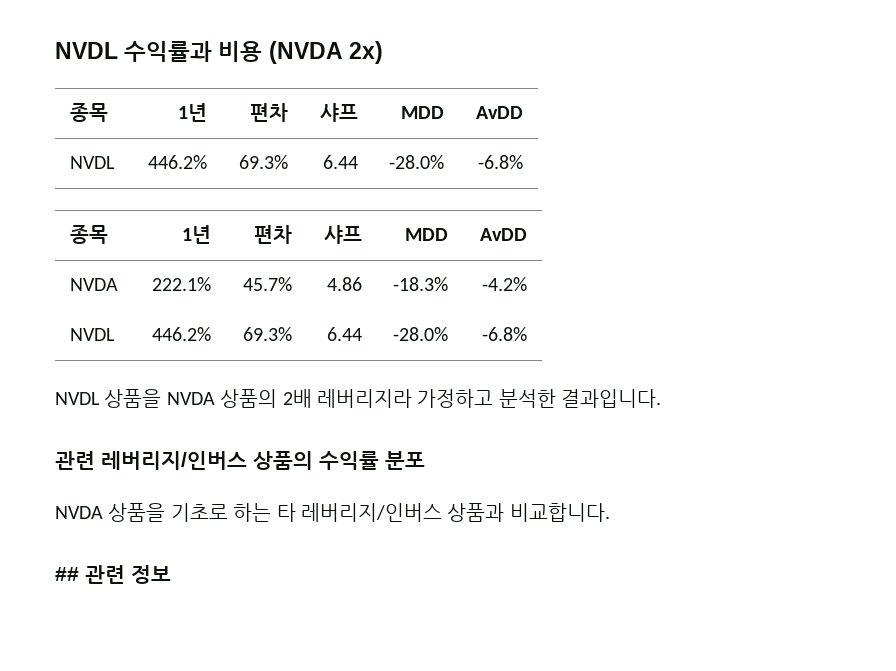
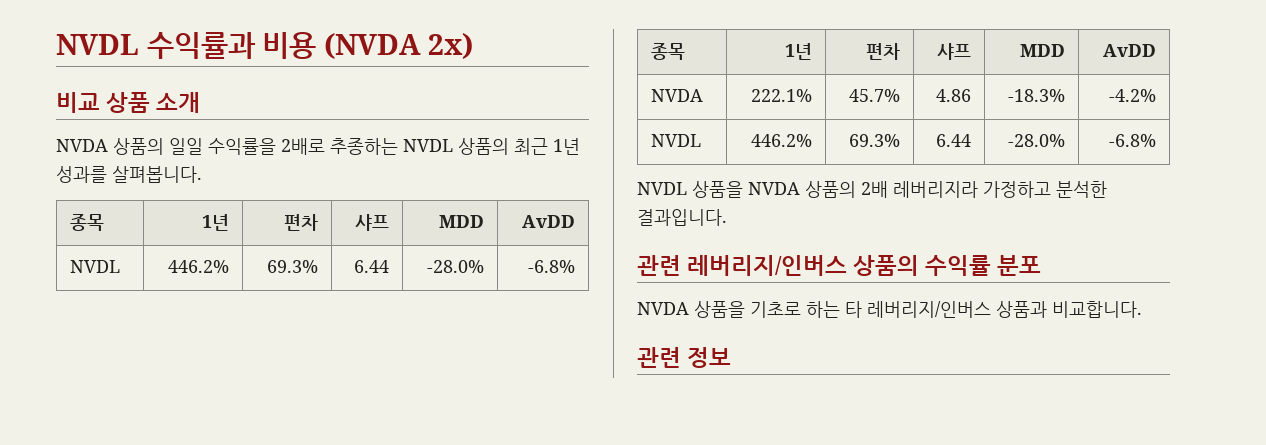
(383, 52) none -> [56,92,201,113] [56,138,580,155] [56,166,202,183] // 비교 상품 소개 // NVDA 상품의 일일 수익률을 2배로 추종하는 NVDL 상품의 최근 1년 성과를 살펴봅니다.
[55,567,79,581] ## -> (1142, 309) none

